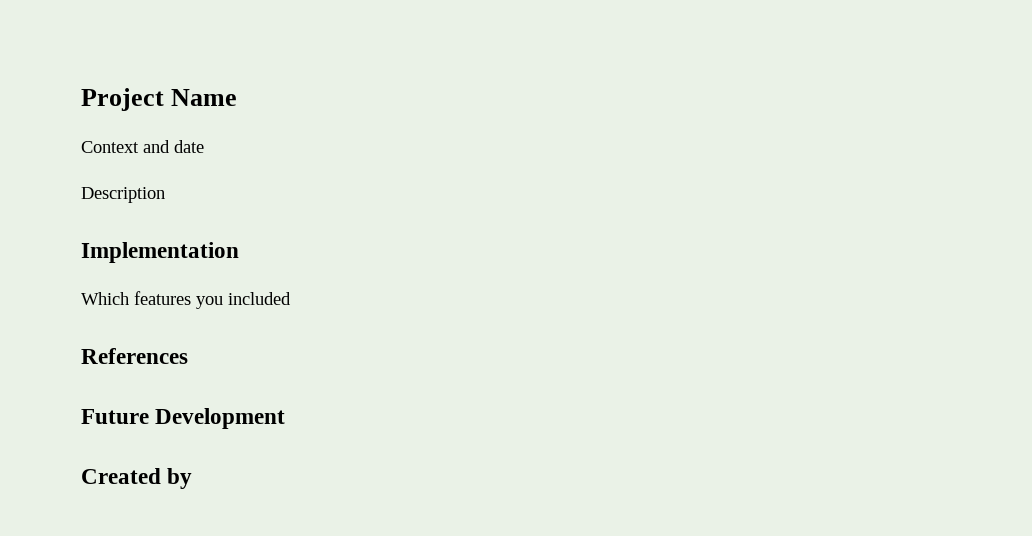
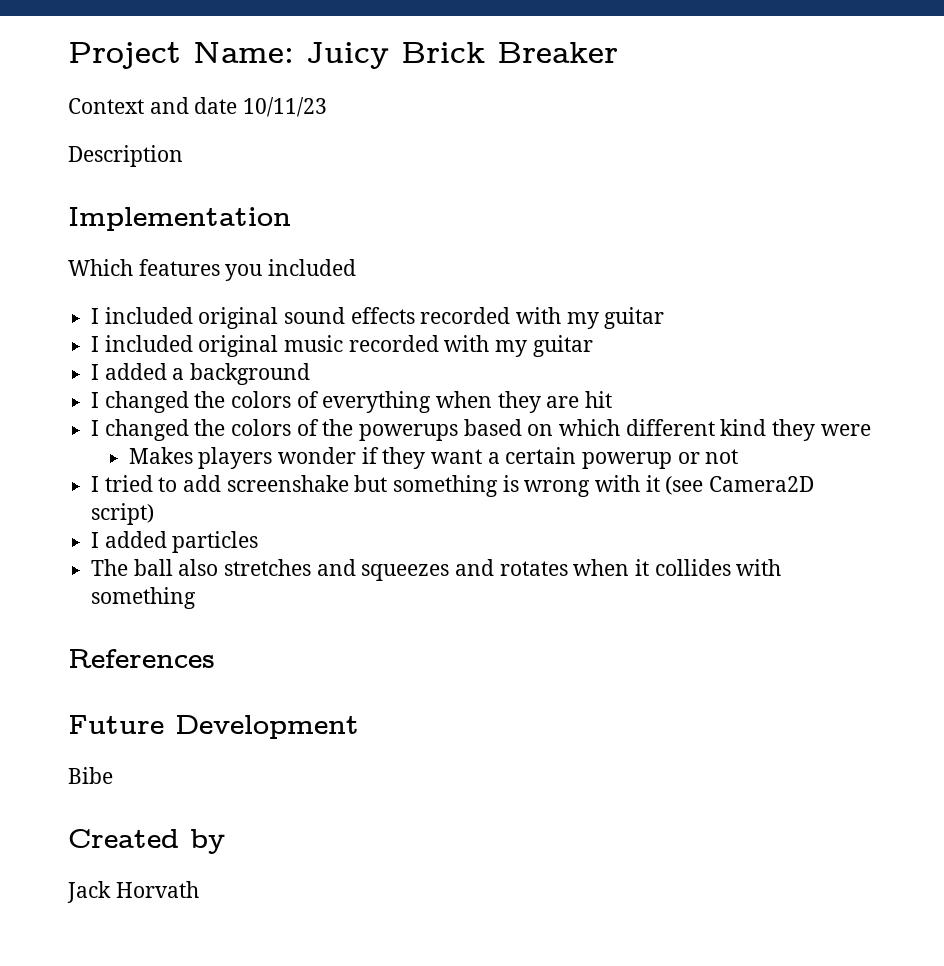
[171,89,238,106] Name -> [193,42,618,69] Name: Juicy Brick Breaker
(204, 146) none -> [243,97,328,117] 10/11/23
(291, 298) none -> [91,307,665,329] [91,335,593,357] [91,363,311,385] [91,391,613,413] [91,419,871,441] [128,447,739,469] [91,475,815,497] [91,503,155,525] [91,531,259,553] [91,559,782,581] [91,587,197,609] // I included original sound effects recorded with my guitar // I included original music recorded with my guitar // I added a background // I changed the colors of everything when they are hit // I changed the colors of the powerups based on which different kind they were // Makes players wonder if they want a certain powerup or not // I tried to add screenshake but something is wrong with it (see Camera2D script) // I added particles // The ball also stretches and squeezes and rotates when it collides with something
(286, 418) none -> [68,767,113,784] // Bibe
(193, 478) none -> [67,881,199,903] // Jack Horvath

